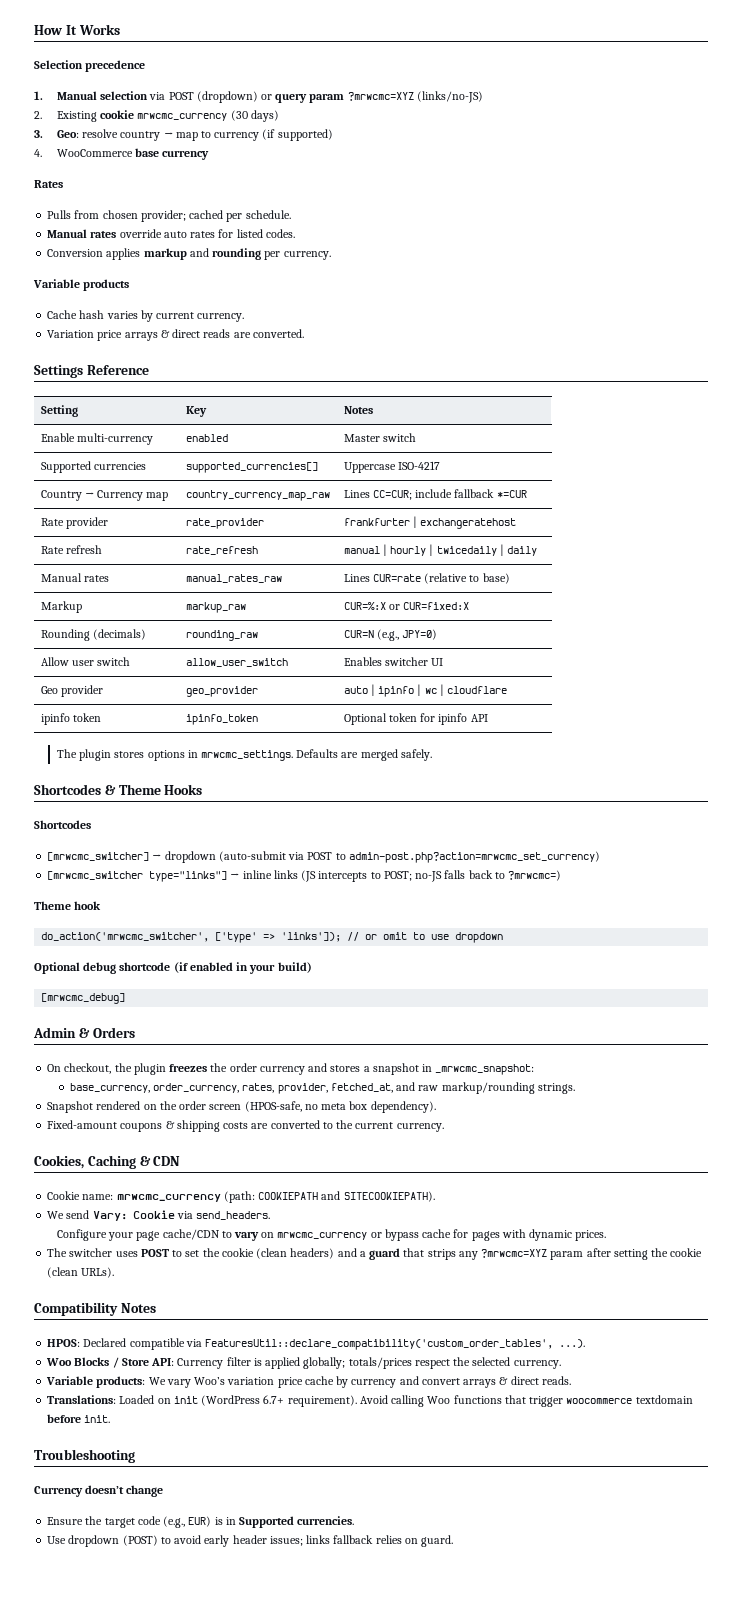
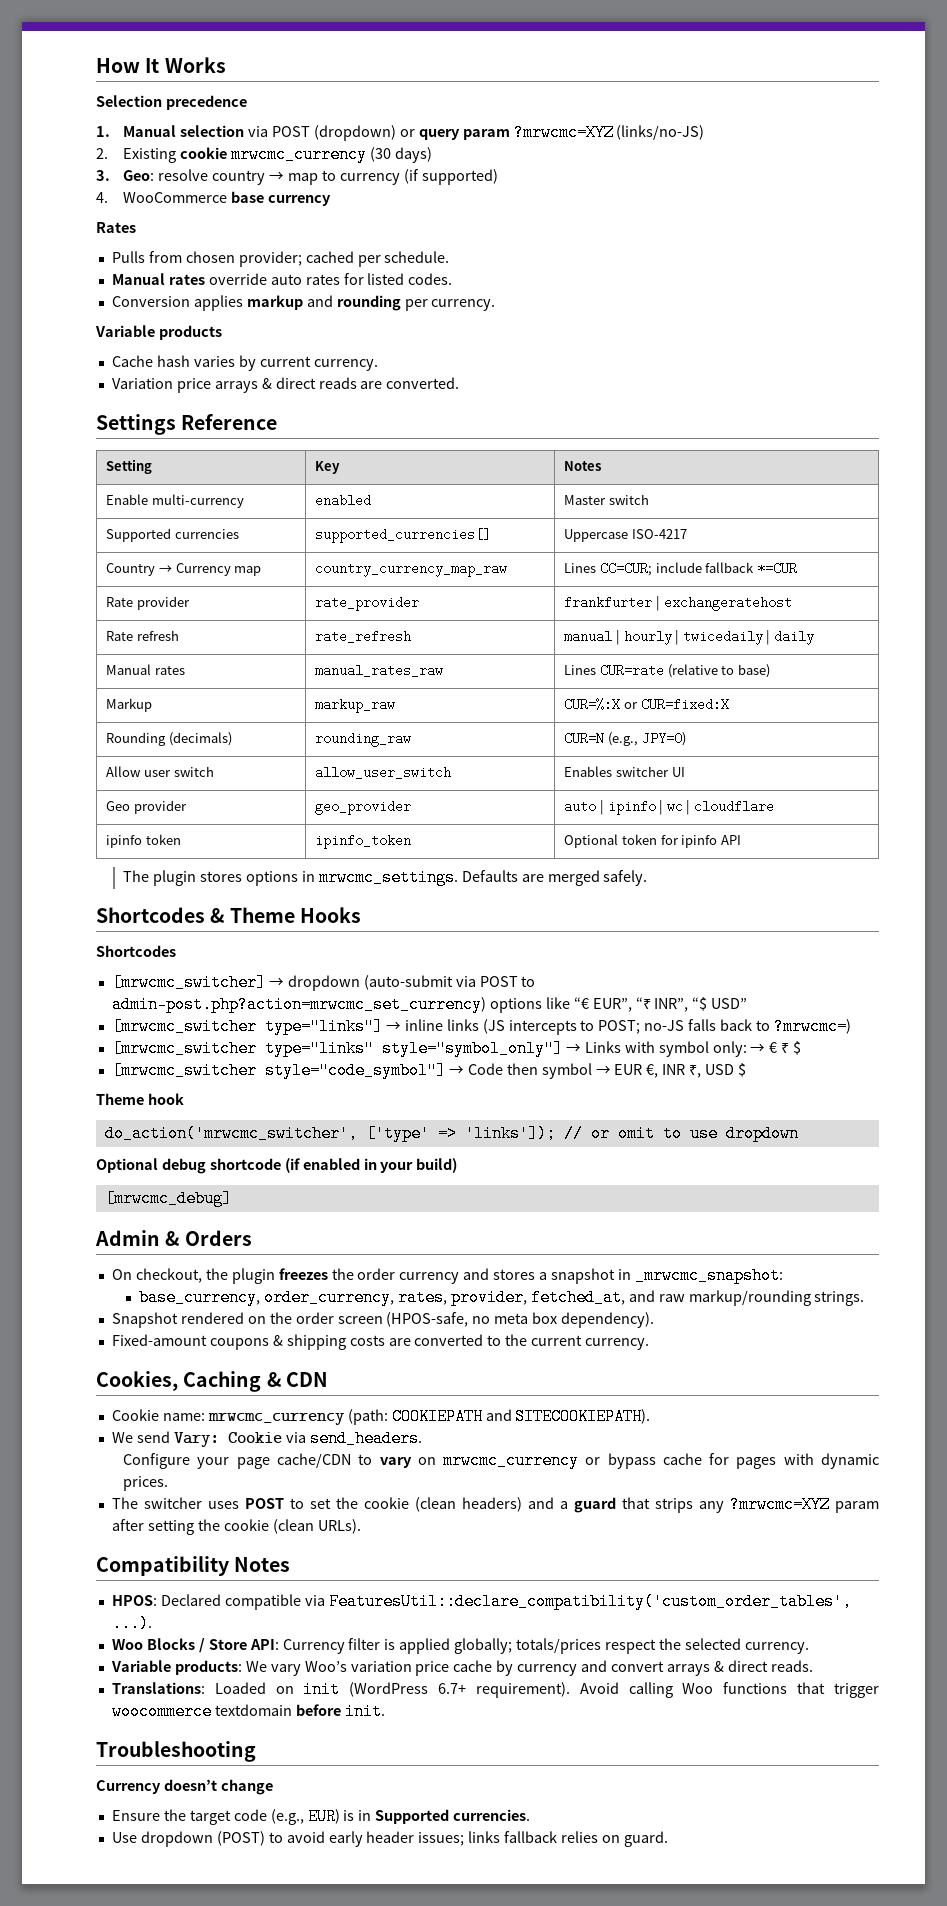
(600, 857) none -> [489,997,748,1013] options like “€ EUR”, “₹ INR”, “$ USD”
(562, 875) none -> [111,1040,802,1057] [111,1062,747,1079] // [mrwcmc_switcher type="links" style="symbol_only"] → Links with symbol only: → € ₹ $ // [mrwcmc_switcher style="code_symbol"] → Code then symbol → EUR €, INR ₹, USD $

